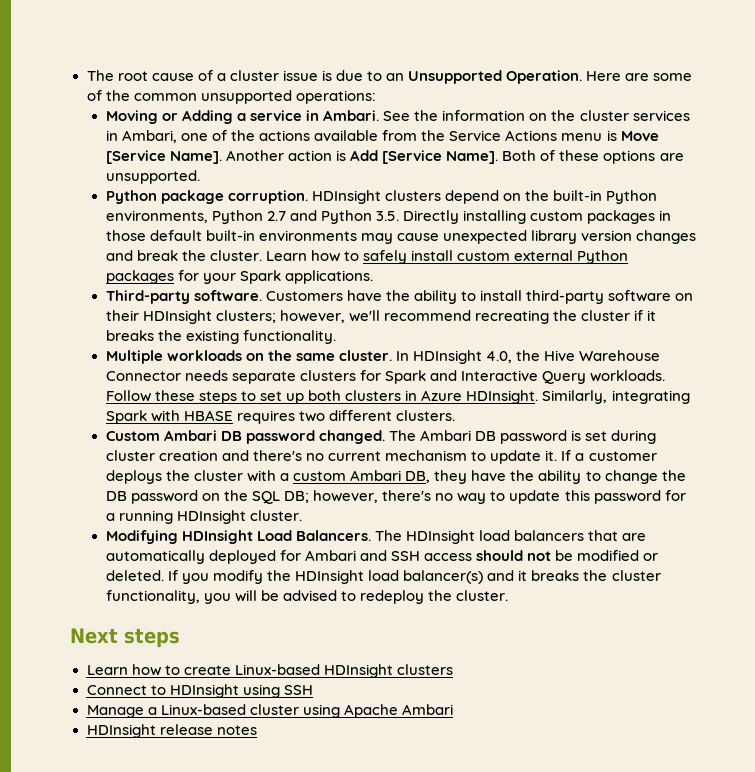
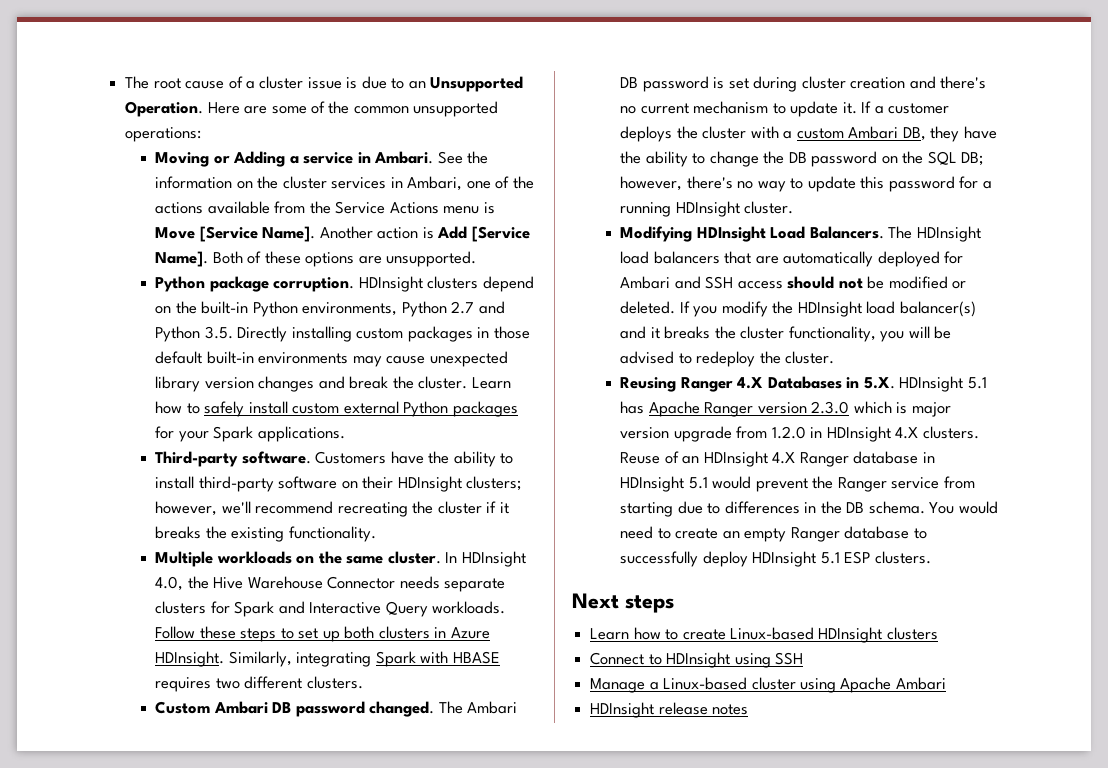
(509, 595) none -> [620,376,987,392] [620,401,951,417] [620,426,979,442] [620,451,935,467] [620,476,975,492] [620,501,998,517] [620,526,927,542] [620,551,931,567] // Reusing Ranger 4.X Databases in 5.X. HDInsight 5.1 has Apache Ranger version 2.3.0 which is major version upgrade from 1.2.0 in HDInsight 4.X clusters. Reuse of an HDInsight 4.X Ranger database in HDInsight 5.1 would prevent the Ranger service from starting due to differences in the DB schema. You would need to create an empty Ranger database to successfully deploy HDInsight 5.1 ESP clusters.

